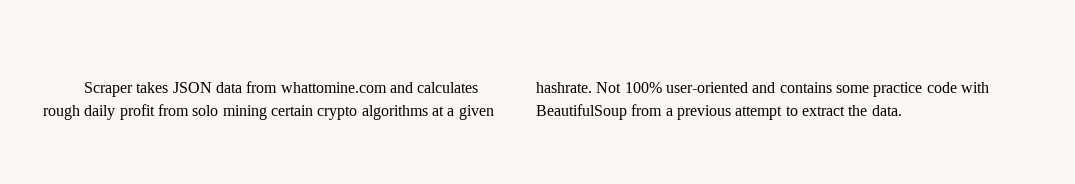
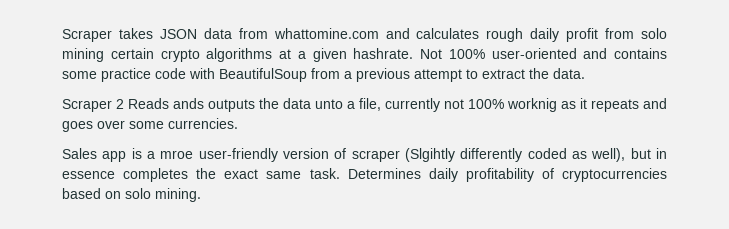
(902, 110) none -> [62,98,667,112] [62,118,238,132] [62,148,667,162] [62,168,668,182] [62,188,201,202] // Scraper 2 Reads ands outputs the data unto a file, currently not 100% worknig as it repeats and goes over some currencies. // Sales app is a mroe user-friendly version of scraper (Slgihtly differently coded as well), but in essence completes the exact same task. Determines daily profitability of cryptocurrencies based on solo mining.

